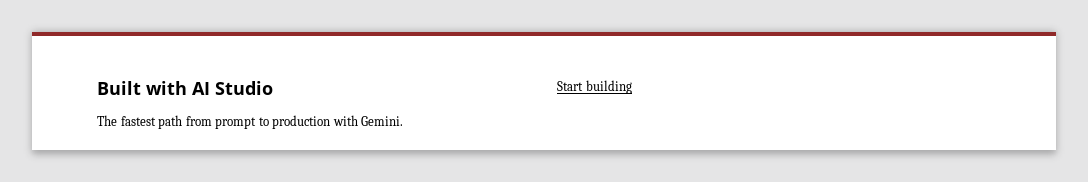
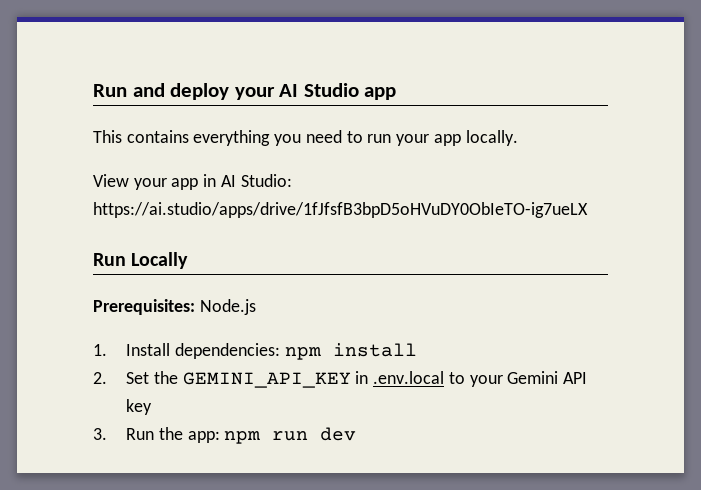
[97,81,273,95] [97,115,404,129] [557,80,632,94] Built with AI Studio // The fastest path from prompt to production with Gemini. // Start building -> [93,83,397,100] [93,130,518,146] [93,174,292,190] [93,202,588,218] [93,252,189,269] [93,299,256,315] [93,343,417,360] [93,371,588,388] [126,399,153,415] [93,427,357,444] Run and deploy your AI Studio app // This contains everything you need to run your app locally. // View your app in AI Studio: https://ai.studio/apps/drive/1fJfsfB3bpD5oHVuDY0ObIeTO-ig7ueLX // Run Locally // Prerequisites: Node.js // 1. Install dependencies: npm install // 2. Set the GEMINI_API_KEY in .env.local to your Gemini API key // 3. Run the app: npm run dev

